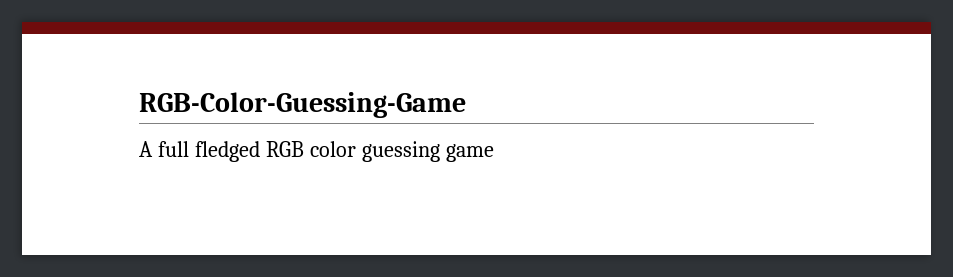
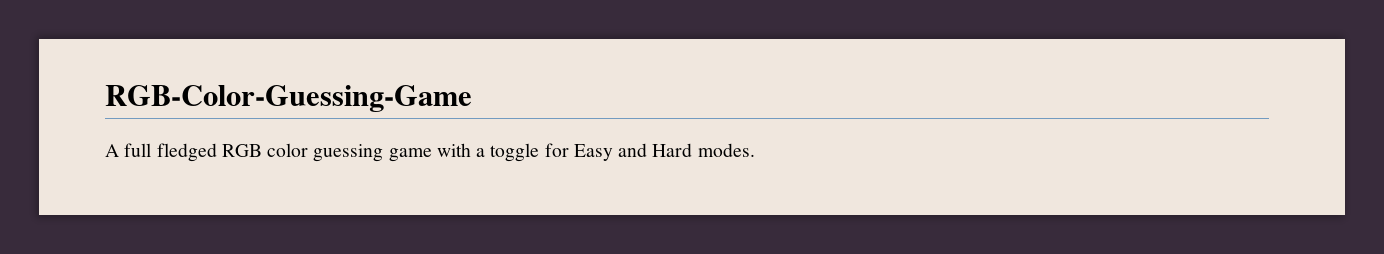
(494, 153) none -> [436,143,755,162] with a toggle for Easy and Hard modes.

